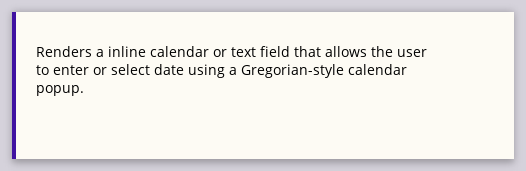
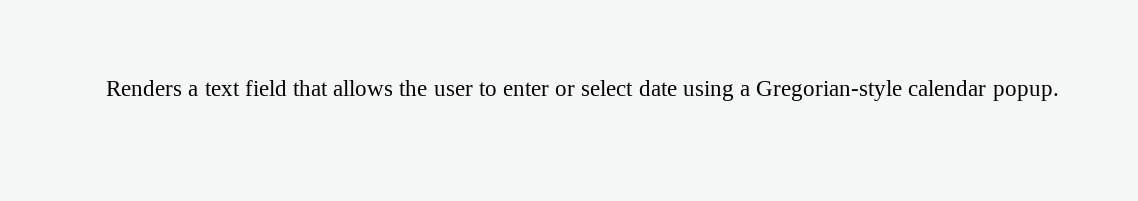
[108,46,227,57] inline calendar or -> (199, 90) none

